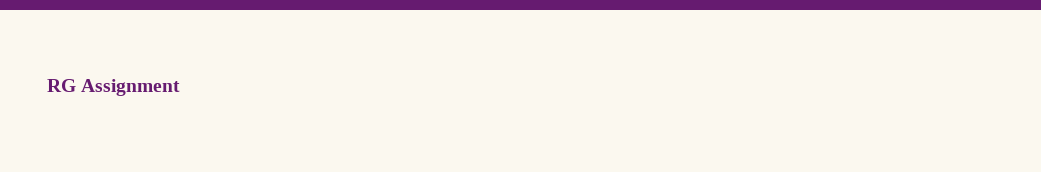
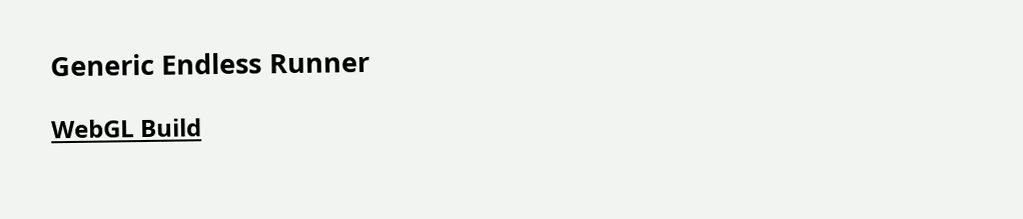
[47,79,181,96] RG Assignment -> [50,52,370,77] [51,118,203,139] Generic Endless Runner // WebGL Build

